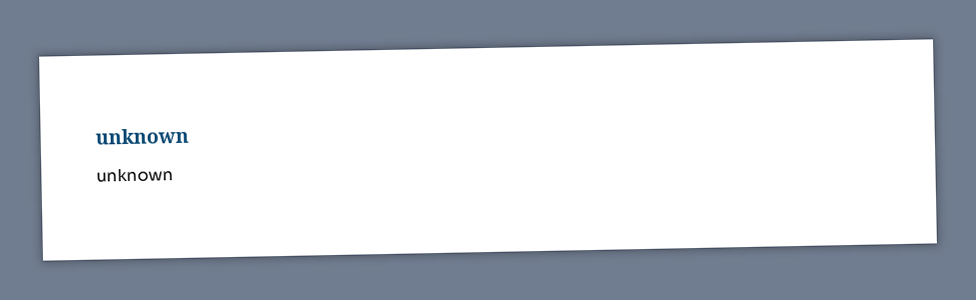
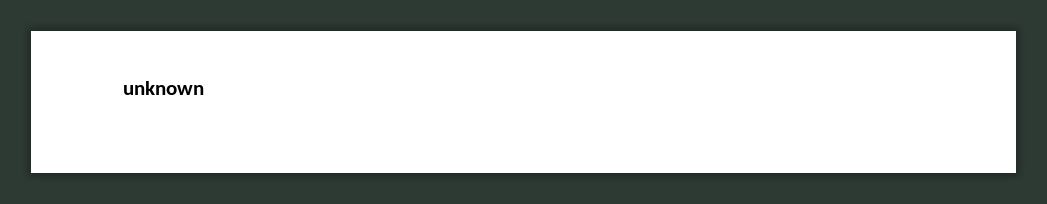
[95,127,189,145] [96,167,174,183] unknown // unknown -> [123,81,204,95] unknown

